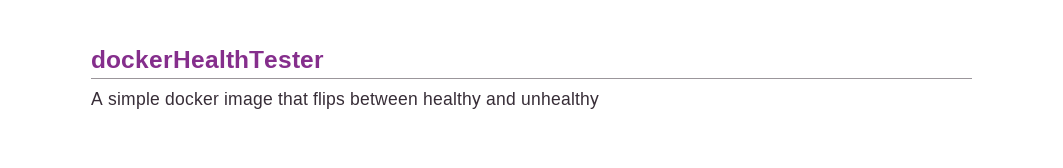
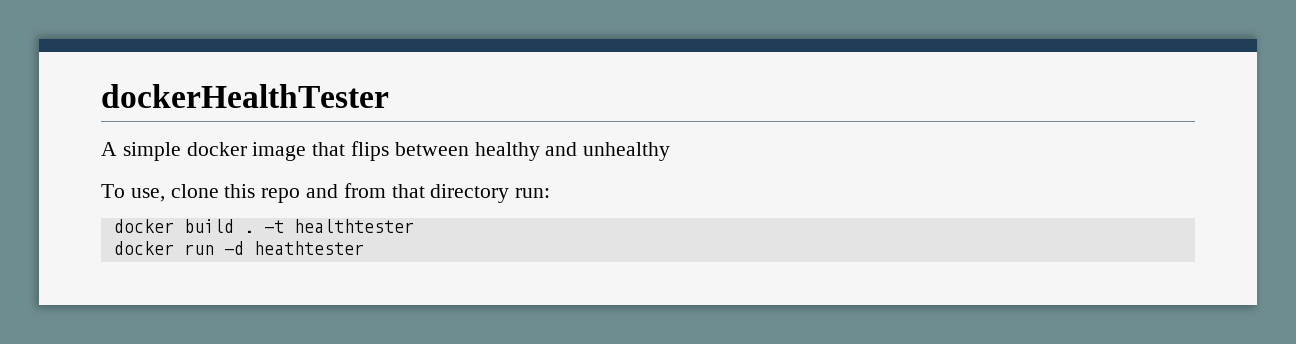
(599, 100) none -> [101,183,551,203] [113,219,414,233] [113,241,364,255] // To use, clone this repo and from that directory run: // docker build . -t healthtester // docker run -d heathtester

